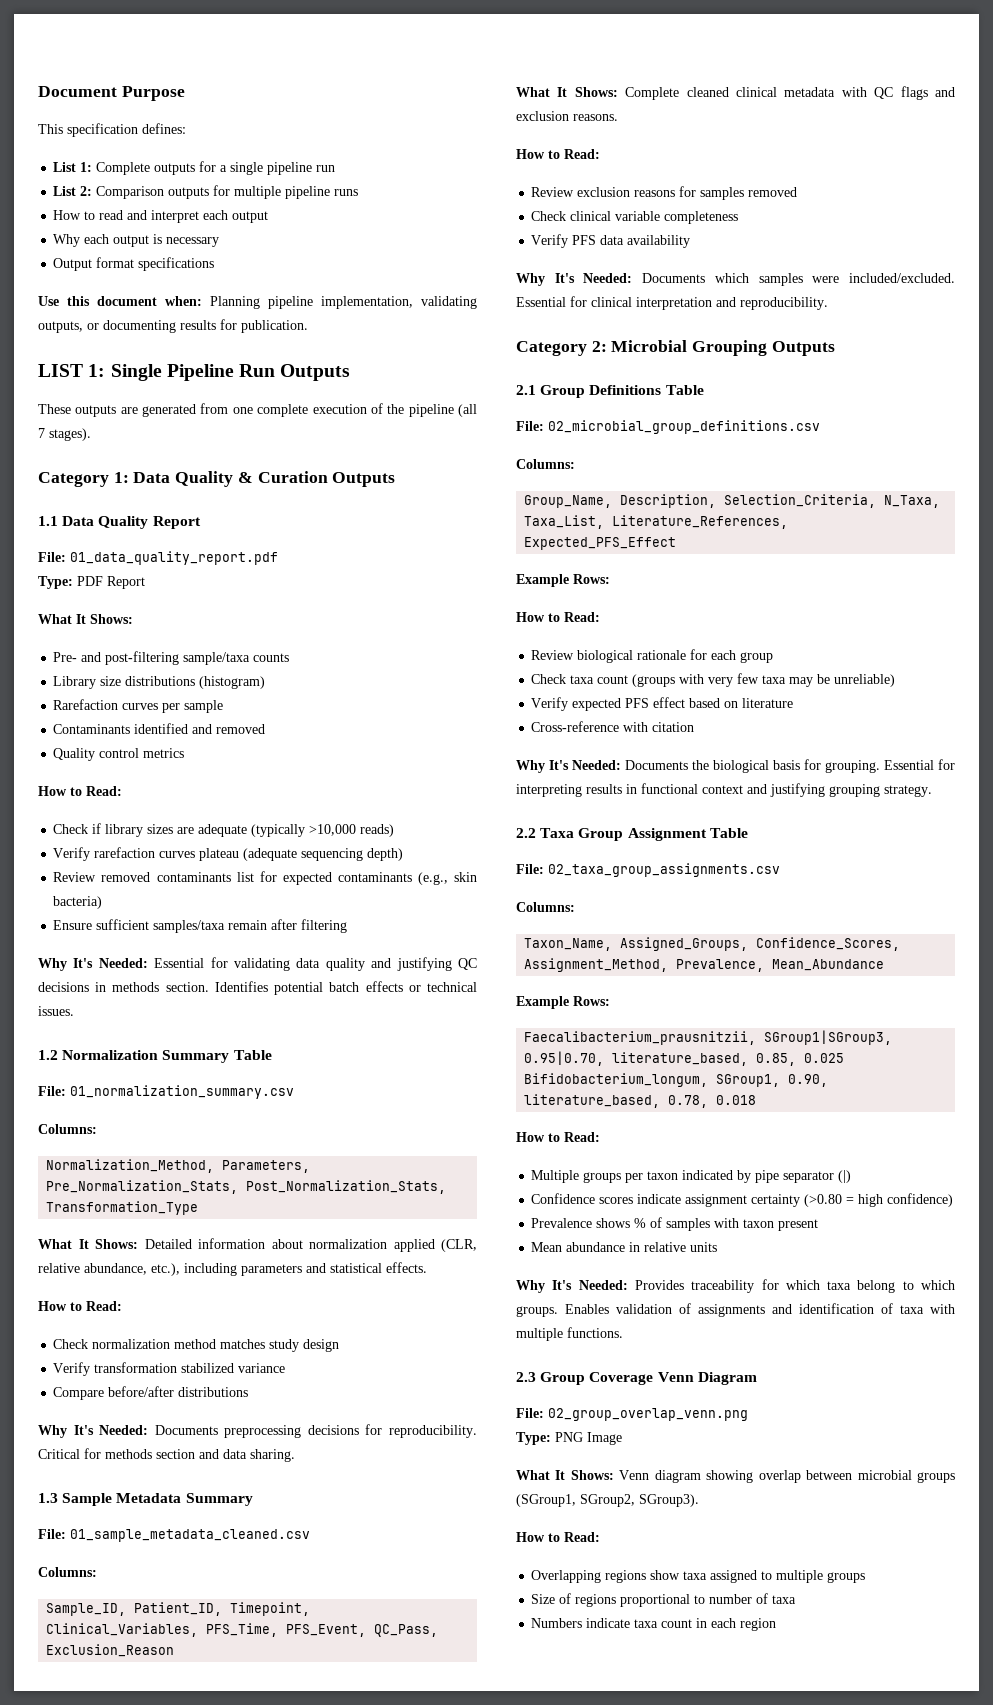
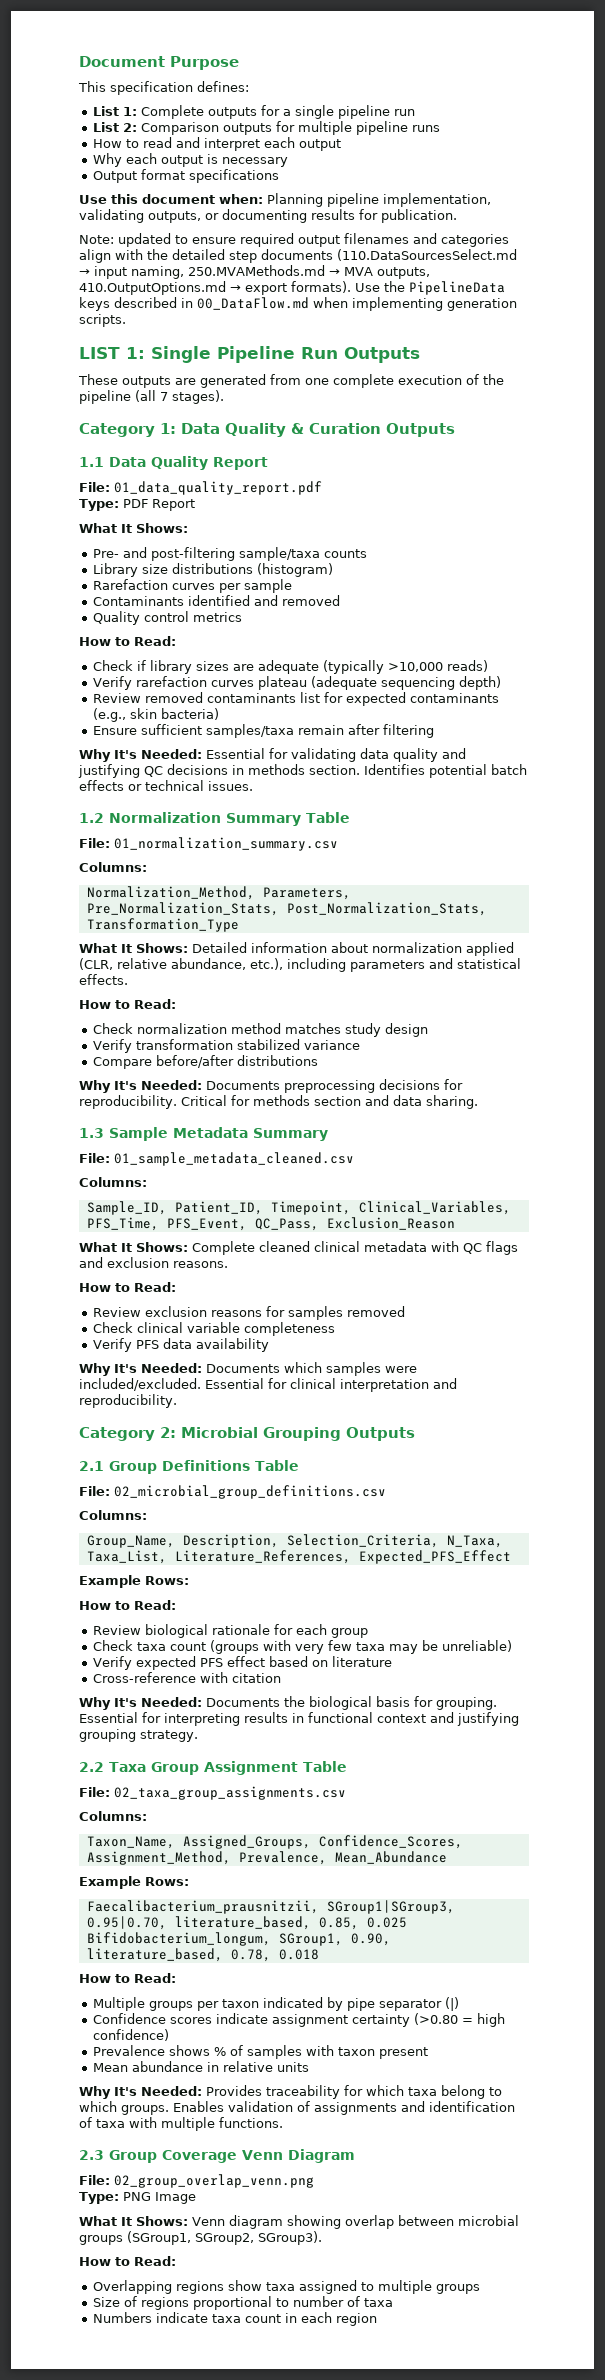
(308, 326) none -> [79,233,509,247] [79,249,517,263] [79,265,430,279] [79,281,505,295] [79,297,517,311] [79,314,126,327] // Note: updated to ensure required output filenames and categories align with the detailed step documents (110.DataSourcesSelect.md → input naming, 250.MVAMethods.md → MVA outputs, 410.OutputOptions.md → export formats). Use the PipelineData keys described in 00_DataFlow.md when implementing generation scripts.

